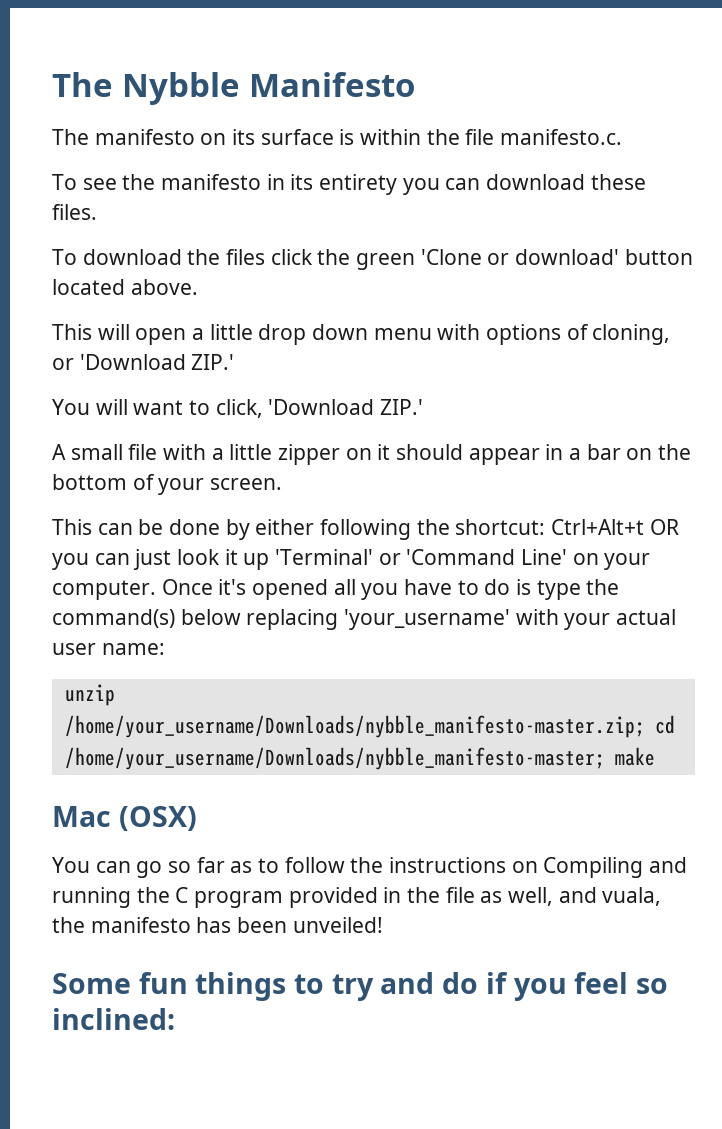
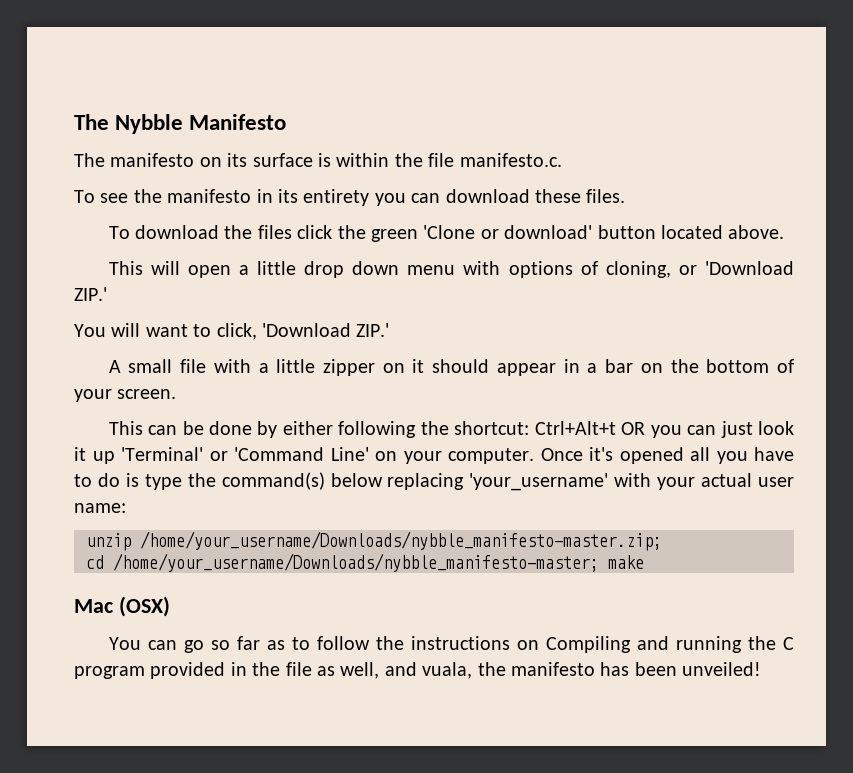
(645, 726) none -> (662, 541) //
[52,972,668,1001] [52,1008,175,1030] // Some fun things to try and do if you feel so inclined: -> (762, 669) none

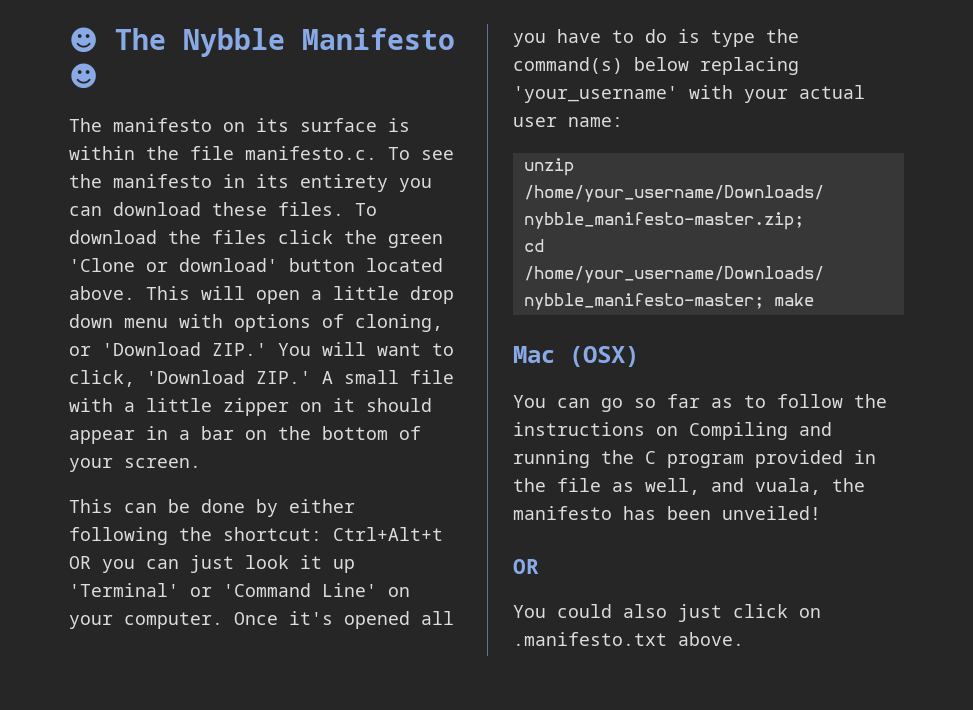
(74, 122) none -> [69,27,98,53] ☻
(287, 122) none -> [69,63,98,89] ☻
(562, 160) // -> (377, 153) none
(626, 196) // -> (344, 209) none
(785, 232) // -> (135, 293) none
(107, 294) // -> (267, 349) none
(390, 330) // -> (311, 377) none
(762, 669) none -> [513,559,539,574] [513,604,821,622] [513,632,744,646] // OR // You could also just click on .manifesto.txt above.

